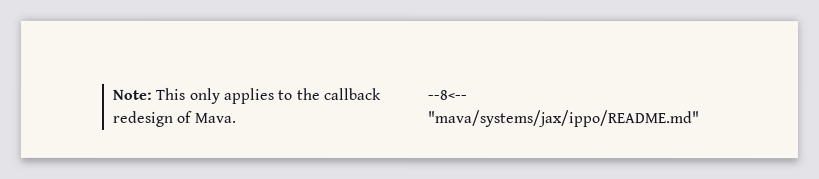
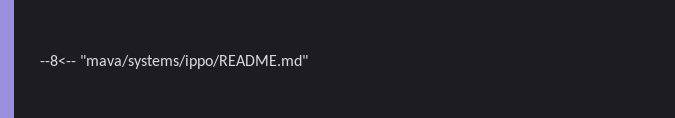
[112,87,382,104] [112,110,236,127] [427,90,467,101] [427,110,699,128] Note: This only applies to the callback redesign of Mava. // --8<-- "mava/systems/jax/ippo/README.md" -> [40,55,309,69] --8<-- "mava/systems/ippo/README.md"

